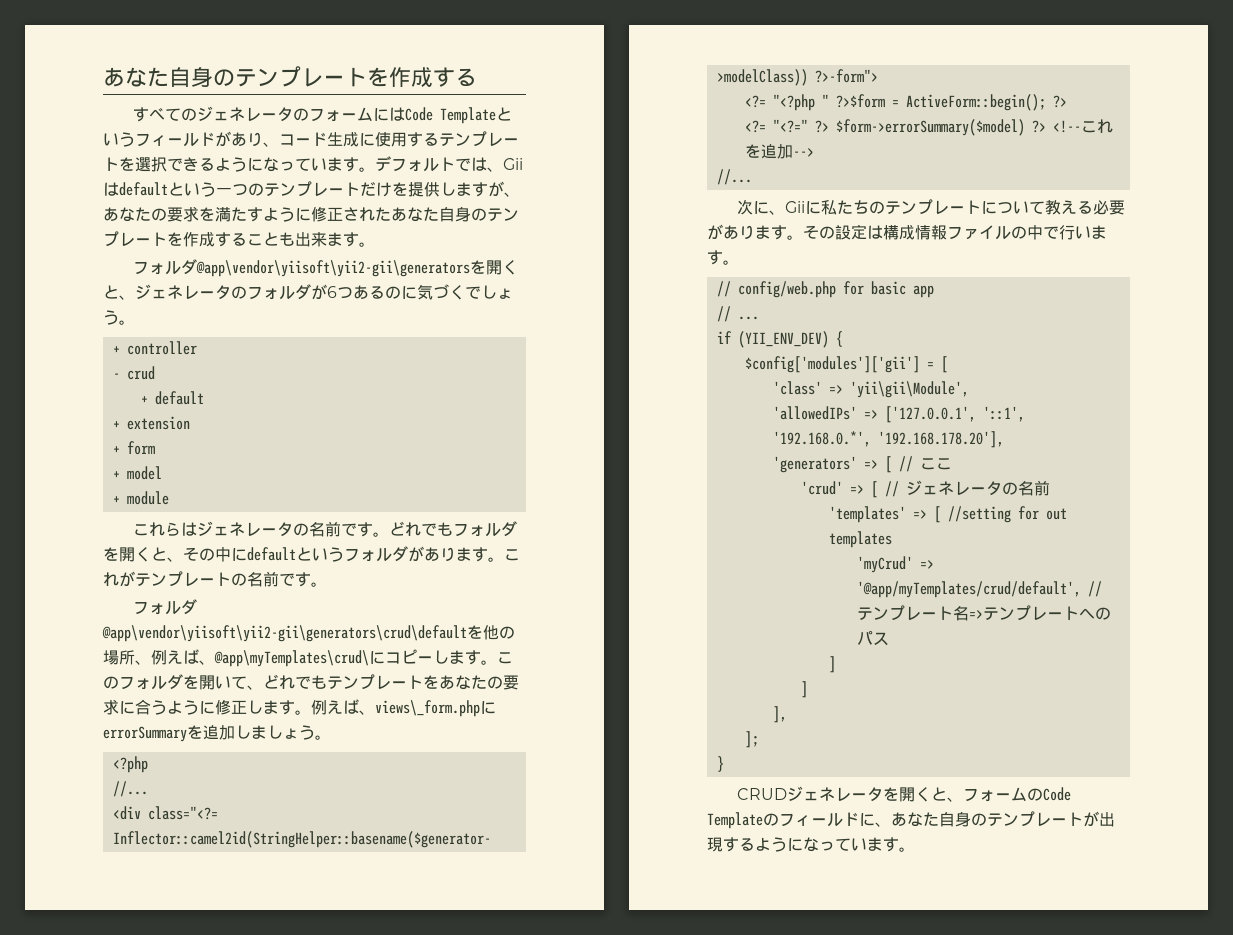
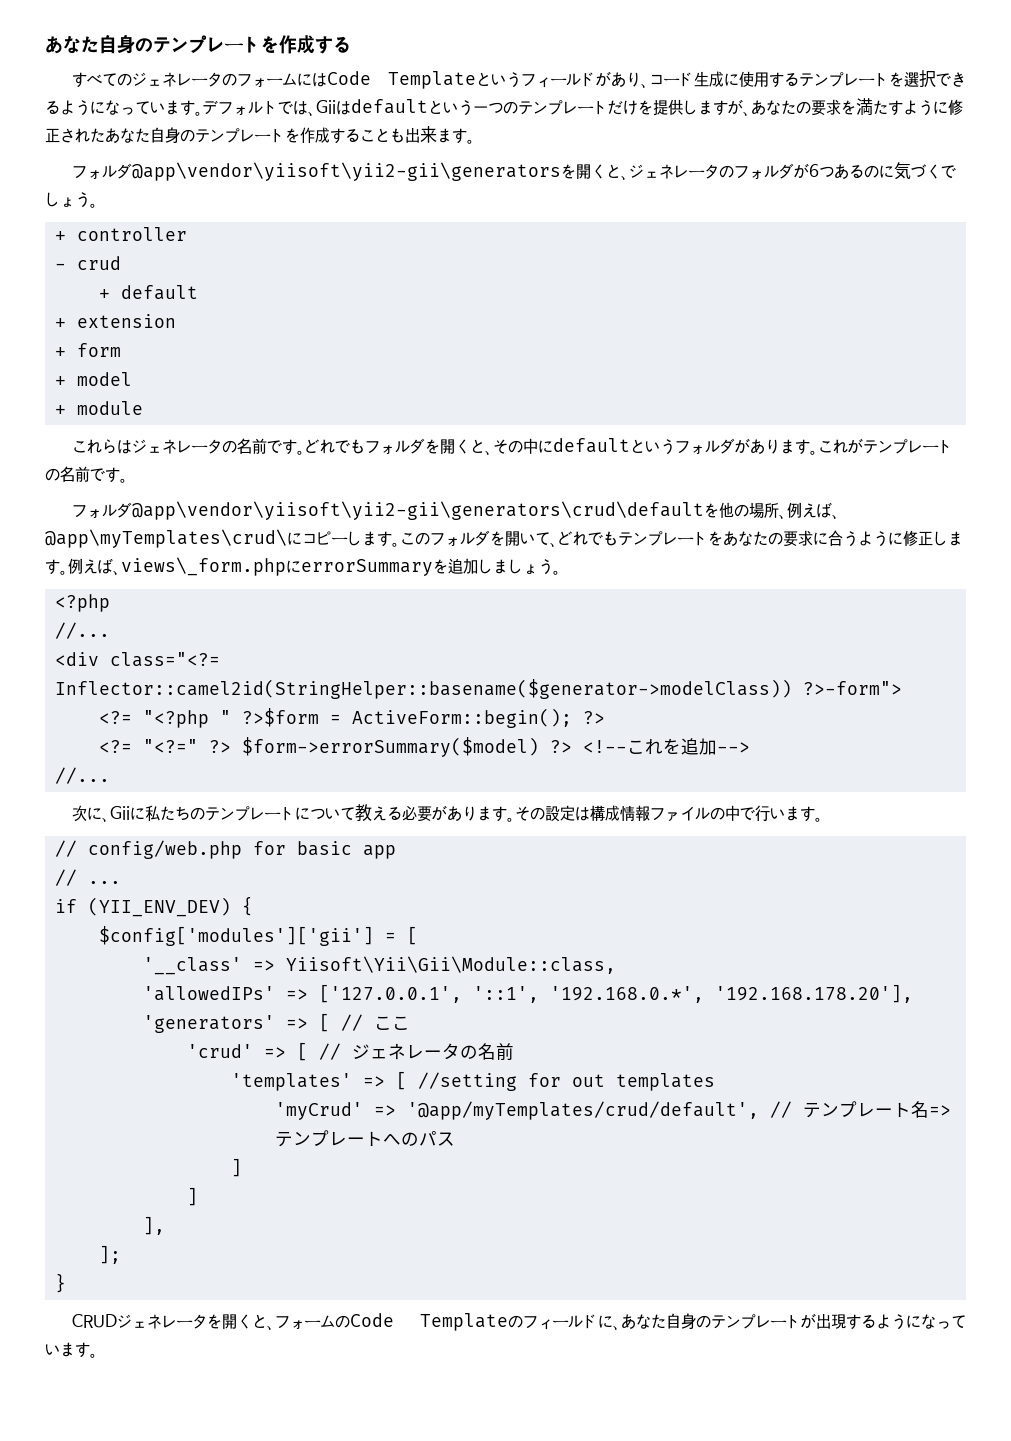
[772,381,969,398] 'class' => 'yii\gii\Module', -> [143,956,617,975] '__class' => Yiisoft\Yii\Gii\Module::class,

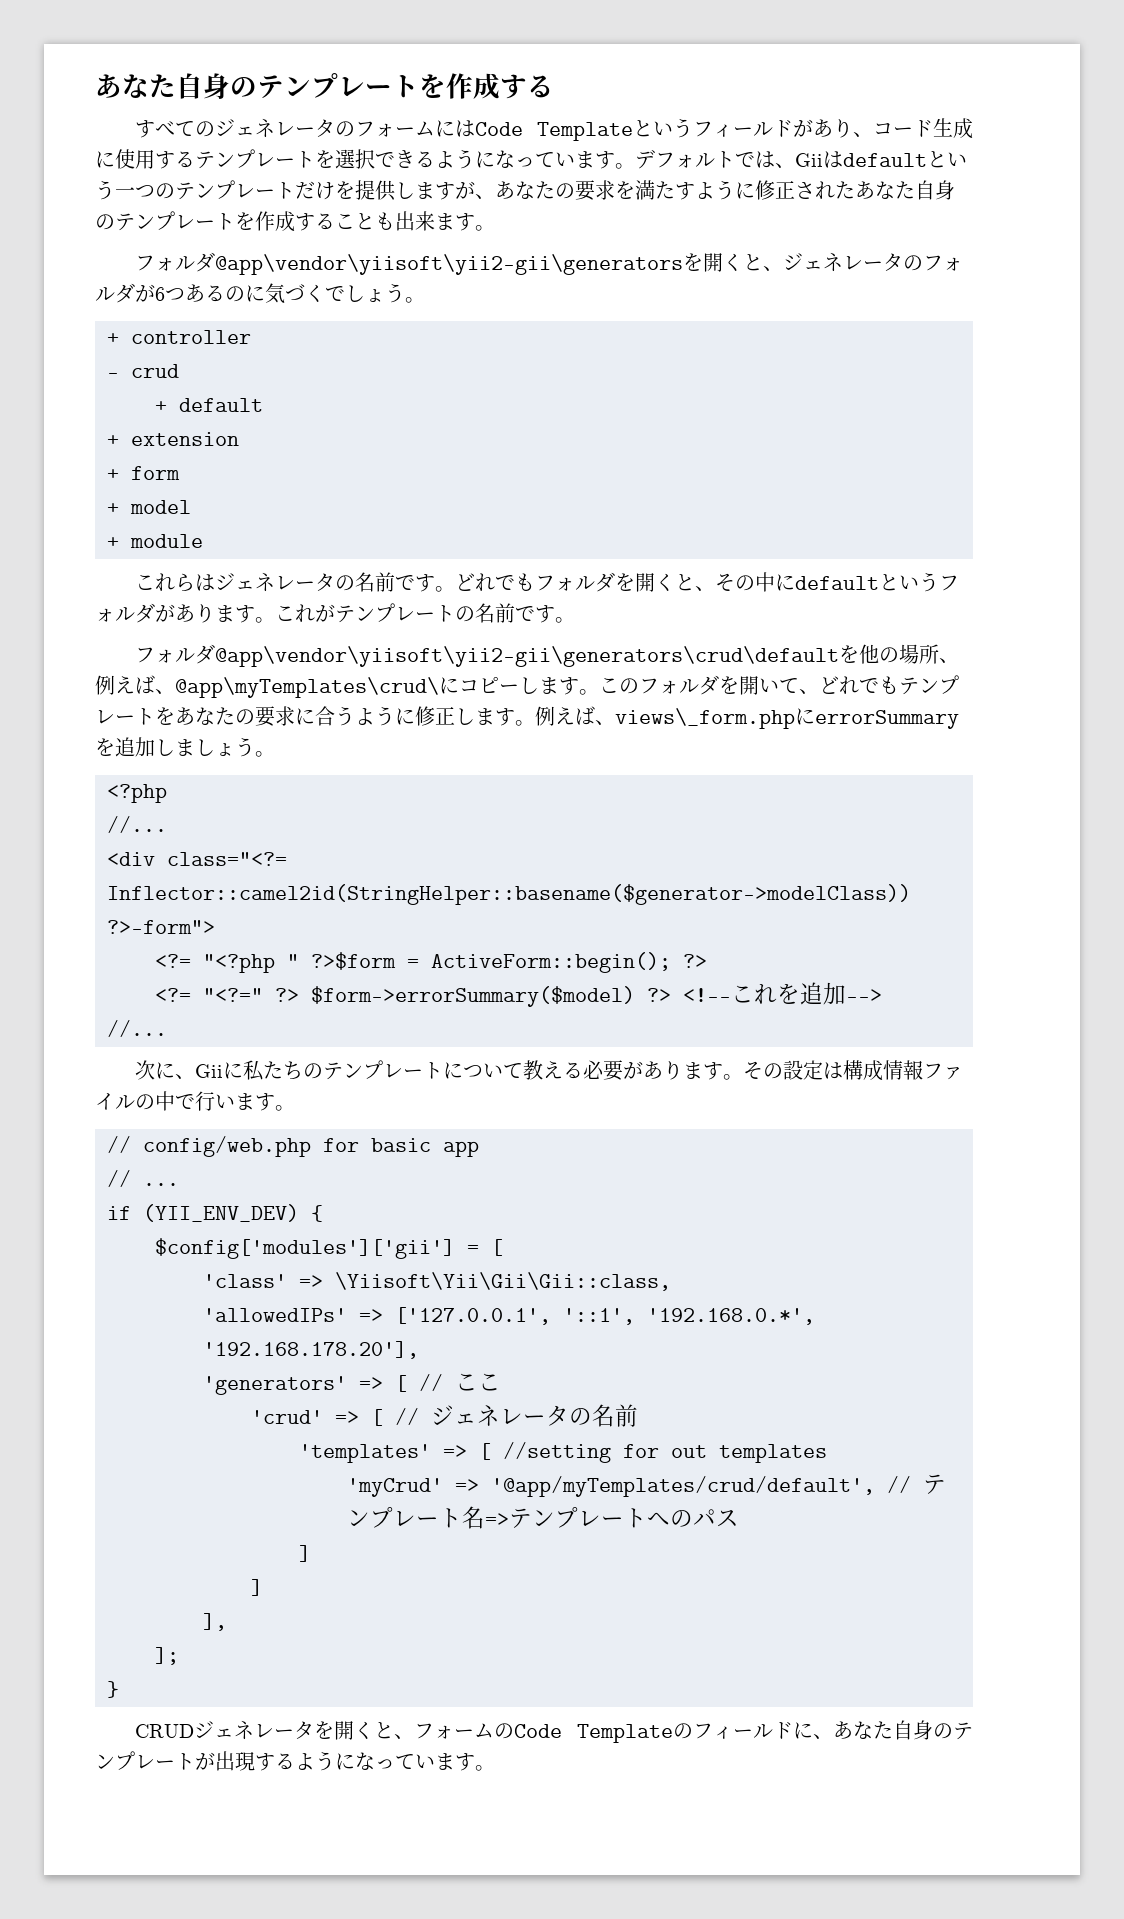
[143,956,617,975] '__class' => Yiisoft\Yii\Gii\Module::class, -> [203,1272,671,1291] 'class' => \Yiisoft\Yii\Gii\Gii::class,

